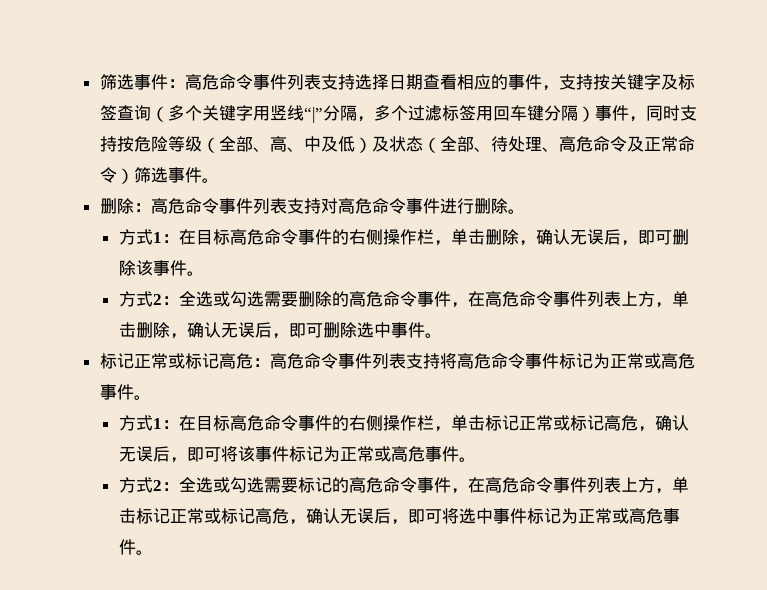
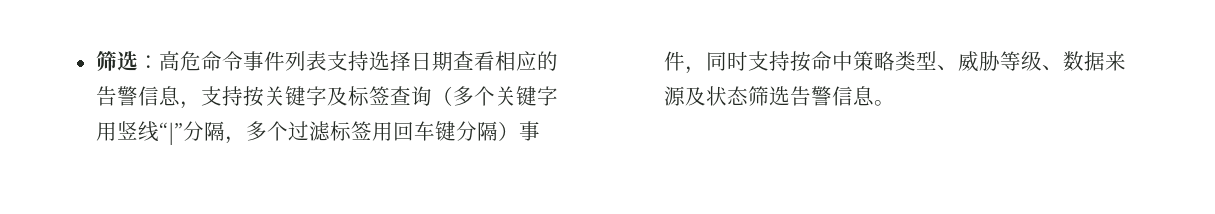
[99,74,168,90] 筛选事件 -> [95,50,138,71] 筛选
[507,74,542,90] 事件 -> [95,86,180,106] 告警信息
[133,136,695,153] [99,167,219,184] [99,198,525,214] [118,229,689,246] [118,260,204,276] [118,291,689,308] [118,322,442,339] [99,353,695,369] [99,384,151,400] [118,415,689,432] [118,446,476,463] [118,477,689,494] [118,508,680,525] [118,539,136,555] 危险等级（全部、高、中及低）及状态（全部、待处理、高危命令及正常命令）筛选事件。 // 删除：高危命令事件列表支持对高危命令事件进行删除。 // 方式1：在目标高危命令事件的右侧操作栏，单击删除，确认无误后，即可删除该事件。 // 方式2：全选或勾选需要删除的高危命令事件，在高危命令事件列表上方，单击删除，确认无误后，即可删除选中事件。 // 标记正常或标记高危：高危命令事件列表支持将高危命令事件标记为正常或高危事件。 // 方式1：在目标高危命令事件的右侧操作栏，单击标记正常或标记高危，确认无误后，即可将该事件标记为正常或高危事件。 // 方式2：全选或勾选需要标记的高危命令事件，在高危命令事件列表上方，单击标记正常或标记高危，确认无误后，即可将选中事件标记为正常或高危事件 -> [810,51,1126,72] [663,86,874,106] 命中策略类型、威胁等级、数据来源及状态筛选告警信息

